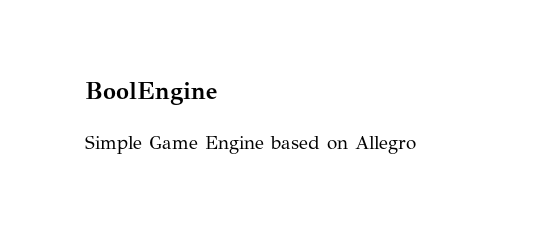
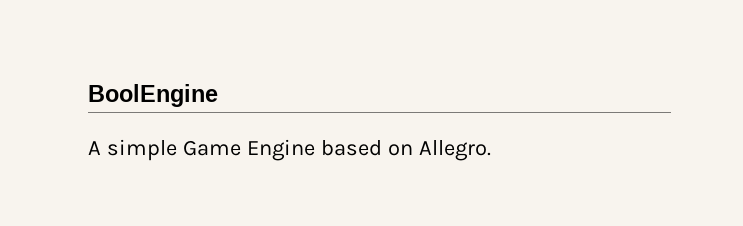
[85,135,142,154] Simple -> [88,139,177,161] A simple
[355,136,416,154] Allegro -> [418,140,491,161] Allegro.

